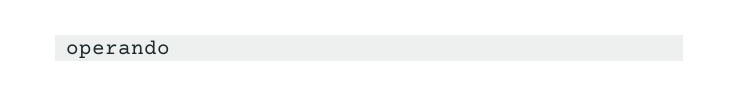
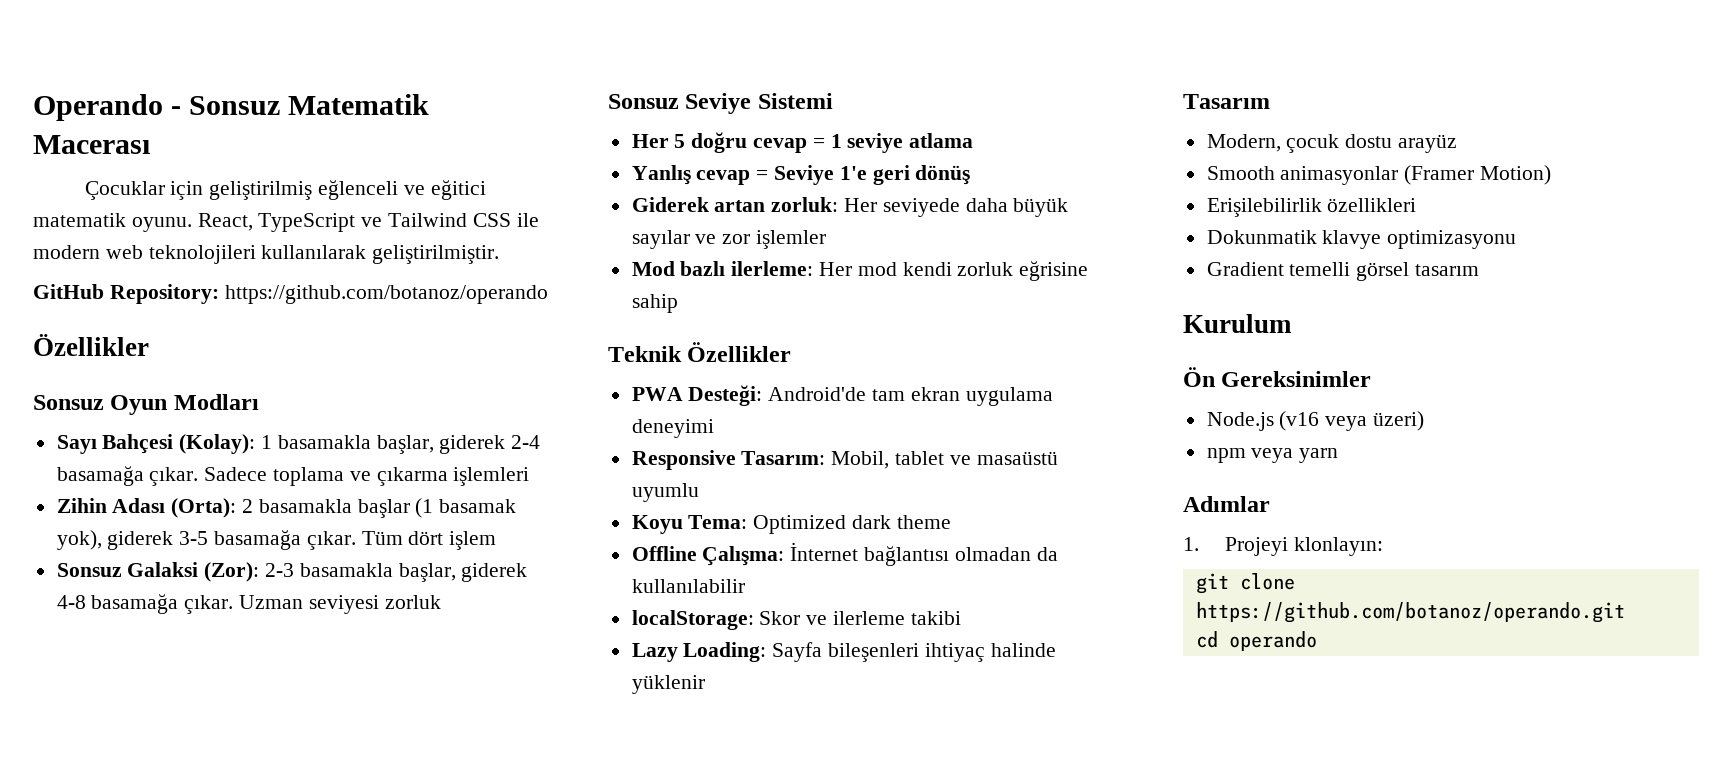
(65, 49) none -> [33,94,430,121] [33,135,150,154] [84,180,486,200] [33,213,539,232] [33,245,500,264] [33,284,548,304] [33,334,149,356] [33,394,259,415] [56,434,541,454] [56,466,530,486] [56,498,517,518] [56,530,497,550] [56,562,528,582] [56,594,441,614] [608,93,833,114] [631,132,974,153] [631,165,971,185] [631,197,1069,217] [631,230,827,249] [631,261,1089,281] [631,294,678,313] [608,342,792,362] [631,385,1053,406] [631,419,714,438] [631,450,1058,470] [631,483,699,502] [631,515,951,534] [631,542,1058,566] [631,579,745,593] [631,610,961,630] [631,642,1056,662] [631,675,705,694] [1183,94,1270,109] [1206,134,1458,153] [1206,165,1552,185] [1206,198,1417,217] [1206,230,1517,249] [1206,262,1480,281] [1183,314,1292,333] [1183,367,1372,387] [1206,411,1425,431] [1206,448,1339,463] [1183,496,1270,512] [1183,537,1383,556] [1195,573,1295,594] [1195,602,1625,623] [1195,631,1218,648] Operando - Sonsuz Matematik Macerası // Çocuklar için geliştirilmiş eğlenceli ve eğitici matematik oyunu. React, TypeScript ve Tailwind CSS ile modern web teknolojileri kullanılarak geliştirilmiştir. // GitHub Repository: https://github.com/botanoz/operando // Özellikler // Sonsuz Oyun Modları // Sayı Bahçesi (Kolay): 1 basamakla başlar, giderek 2-4 basamağa çıkar. Sadece toplama ve çıkarma işlemleri // Zihin Adası (Orta): 2 basamakla başlar (1 basamak yok), giderek 3-5 basamağa çıkar. Tüm dört işlem // Sonsuz Galaksi (Zor): 2-3 basamakla başlar, giderek 4-8 basamağa çıkar. Uzman seviyesi zorluk // Sonsuz Seviye Sistemi // Her 5 doğru cevap = 1 seviye atlama // Yanlış cevap = Seviye 1'e geri dönüş // Giderek artan zorluk: Her seviyede daha büyük sayılar ve zor işlemler // Mod bazlı ilerleme: Her mod kendi zorluk eğrisine sahip // Teknik Özellikler // PWA Desteği: Android'de tam ekran uygulama deneyimi // Responsive Tasarım: Mobil, tablet ve masaüstü uyumlu // Koyu Tema: Optimized dark theme // Offline Çalışma: İnternet bağlantısı olmadan da kullanılabilir // localStorage: Skor ve ilerleme takibi // Lazy Loading: Sayfa bileşenleri ihtiyaç halinde yüklenir // Tasarım // Modern, çocuk dostu arayüz // Smooth animasyonlar (Framer Motion) // Erişilebilirlik özellikleri // Dokunmatik klavye optimizasyonu // Gradient temelli görsel tasarım // Kurulum // Ön Gereksinimler // Node.js (v16 veya üzeri) // npm veya yarn // Adımlar // 1. Projeyi klonlayın: // git clone https://github.com/botanoz/operando.git // cd

